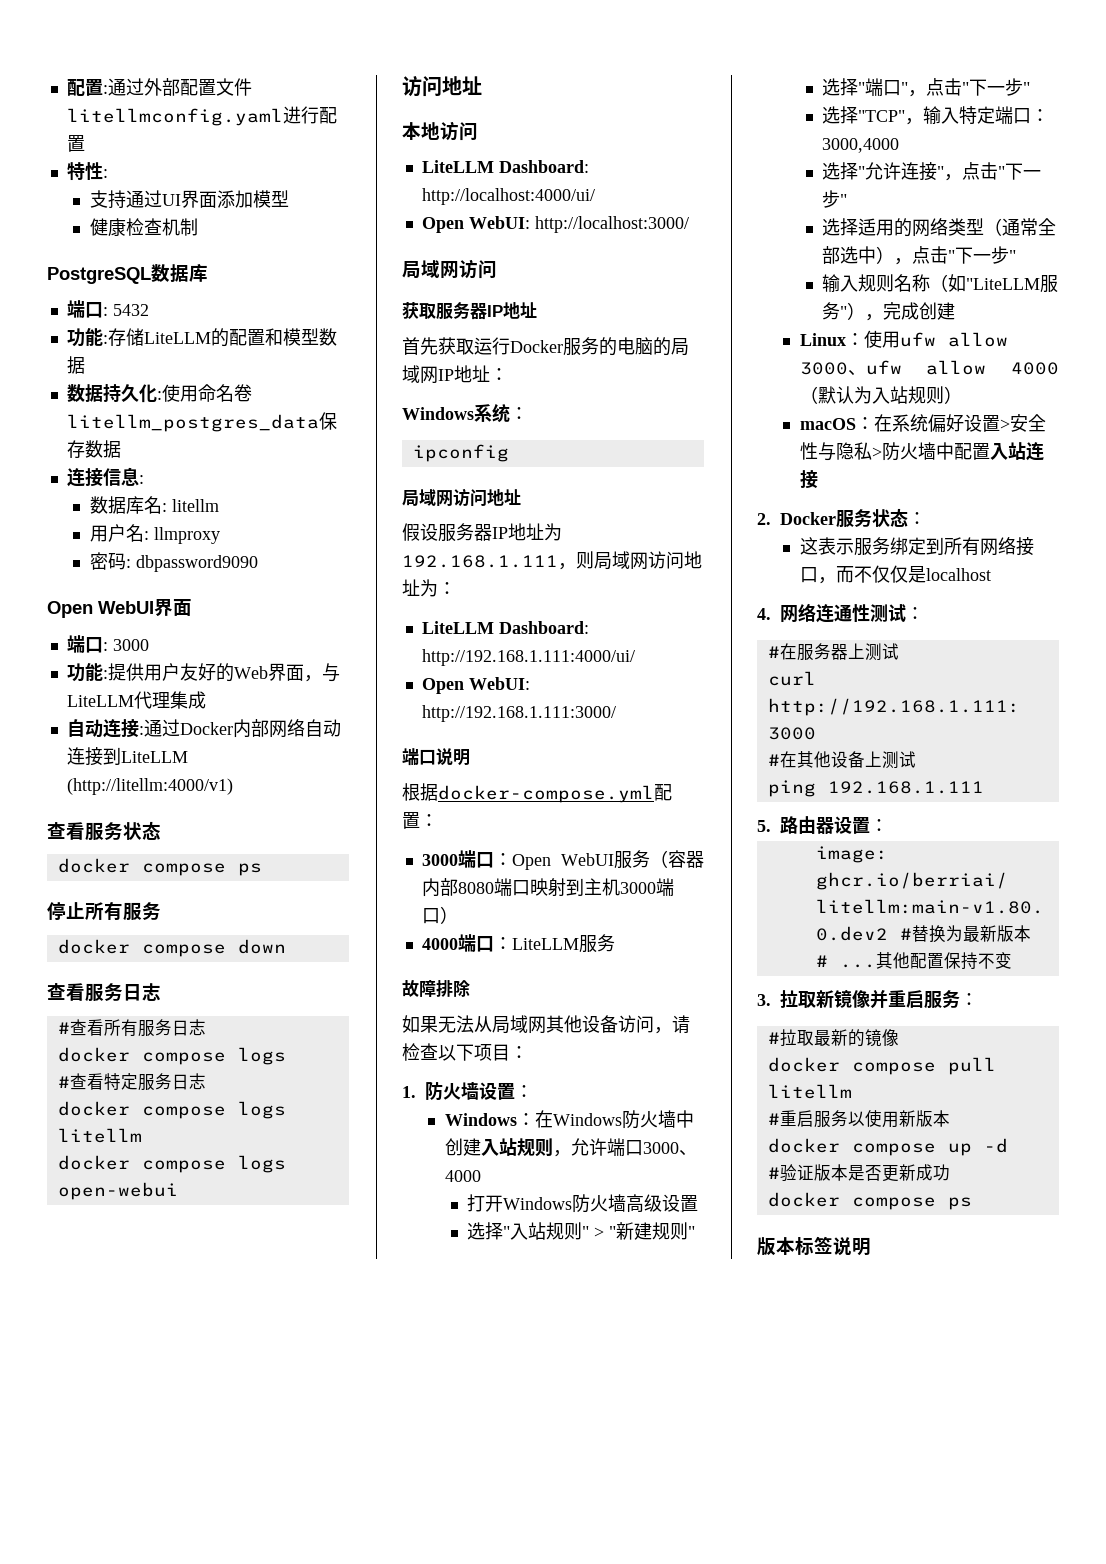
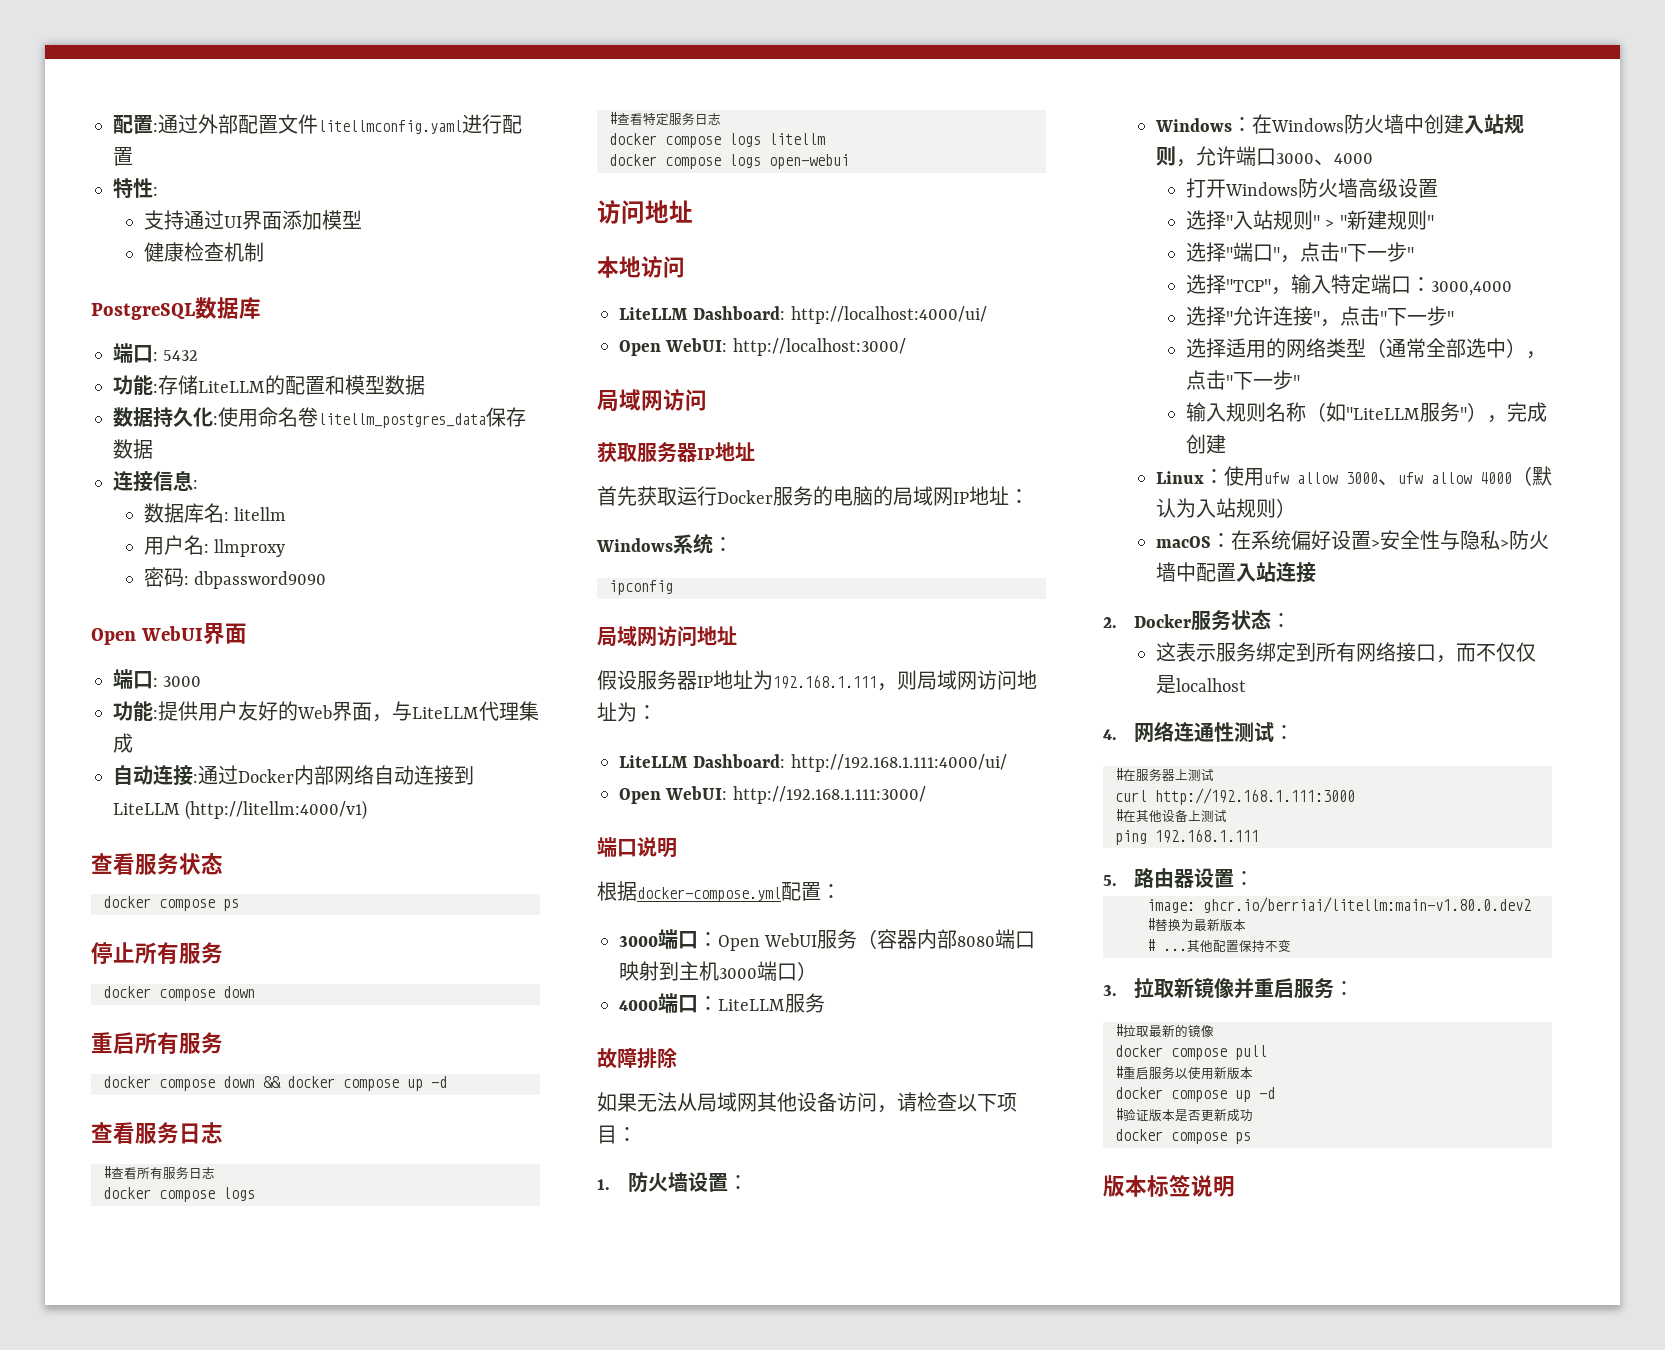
(286, 946) none -> [91,1032,223,1054] [103,1076,447,1091] // 重启所有服务 // docker compose down && docker compose up -d
[767,1084,852,1099] litellm -> (1267, 1052) none

